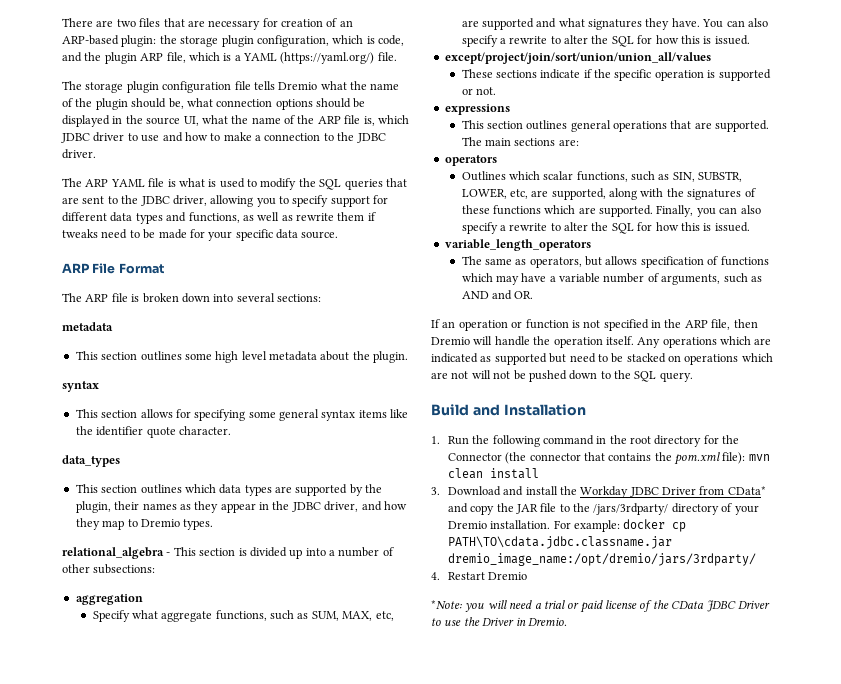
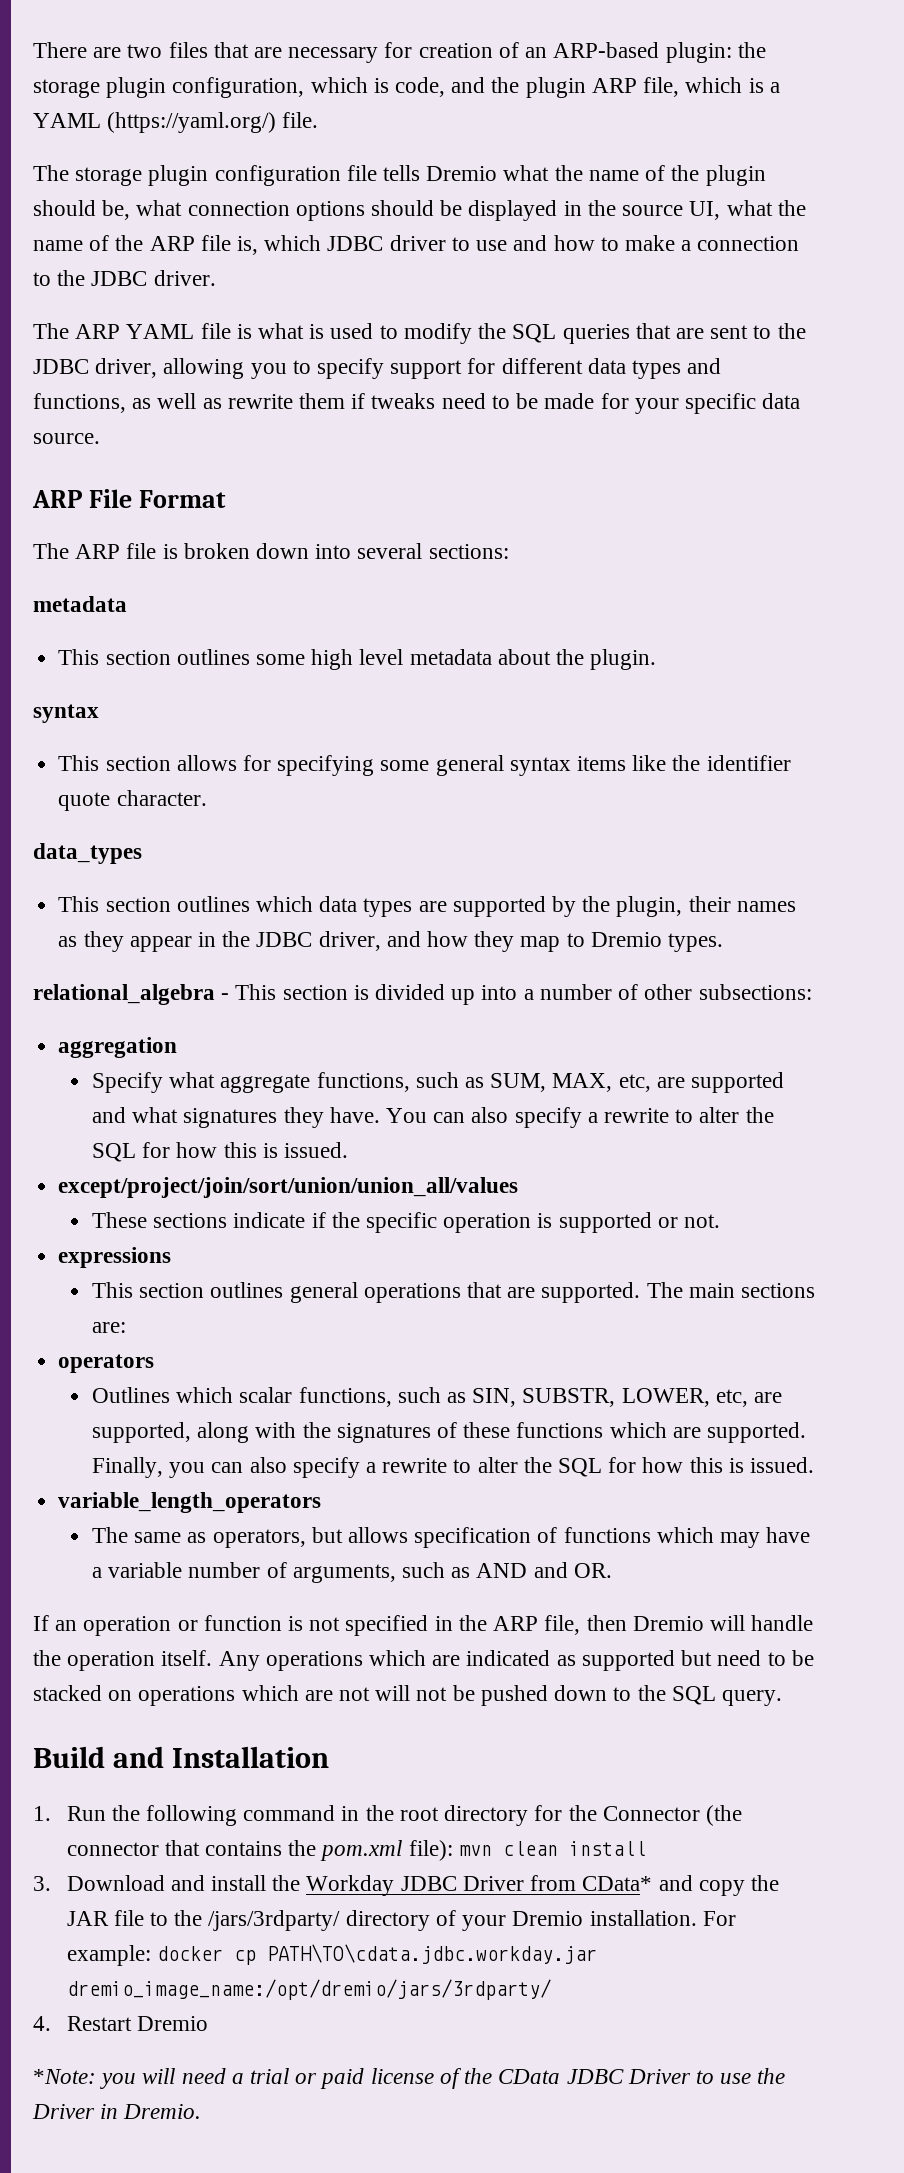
[447,536,672,549] PATH\TO\cdata.jdbc.classname.jar -> [266,1944,597,1964] PATH\TO\cdata.jdbc.workday.jar

